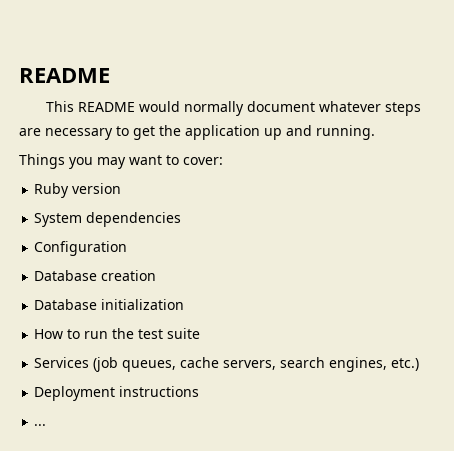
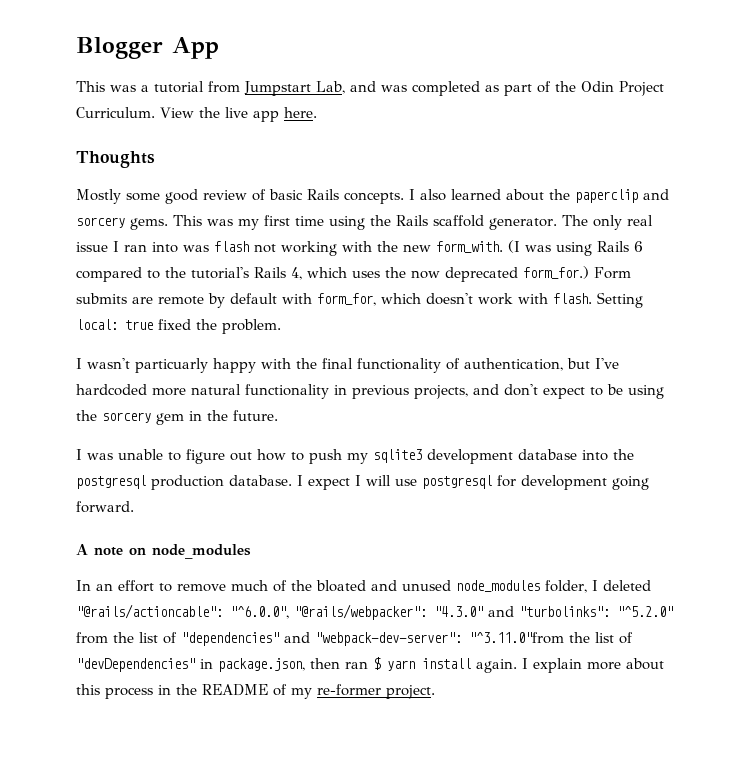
[19,68,110,83] [45,101,421,116] [19,125,375,140] [19,154,223,169] [34,183,122,198] [34,212,182,227] [34,241,128,256] [34,270,157,281] [34,299,185,310] [34,328,201,339] [34,357,420,372] [34,386,200,401] [34,424,47,426] README // This README would normally document whatever steps are necessary to get the application up and running. // Things you may want to cover: // Ruby version // System dependencies // Configuration // Database creation // Database initialization // How to run the test suite // Services (job queues, cache servers, search engines, etc.) // Deployment instructions // ... -> [76,37,219,59] [76,81,664,96] [76,107,317,122] [76,151,155,168] [76,189,669,204] [76,215,653,230] [76,240,643,256] [76,266,631,282] [76,292,643,308] [76,319,281,334] [76,358,619,373] [76,384,664,399] [76,410,278,425] [76,449,634,464] [76,475,649,490] [76,501,134,513] [76,544,251,559] [76,580,651,593] [76,604,673,620] [76,632,633,646] [76,657,664,673] [76,684,435,699] Blogger App // This was a tutorial from Jumpstart Lab, and was completed as part of the Odin Project Curriculum. View the live app here. // Thoughts // Mostly some good review of basic Rails concepts. I also learned about the paperclip and sorcery gems. This was my first time using the Rails scaffold generator. The only real issue I ran into was flash not working with the new form_with. (I was using Rails 6 compared to the tutorial's Rails 4, which uses the now deprecated form_for.) Form submits are remote by default with form_for, which doesn't work with flash. Setting local: true fixed the problem. // I wasn't particuarly happy with the final functionality of authentication, but I've hardcoded more natural functionality in previous projects, and don't expect to be using the sorcery gem in the future. // I was unable to figure out how to push my sqlite3 development database into the postgresql production database. I expect I will use postgresql for development going forward. // A note on node_modules // In an effort to remove much of the bloated and unused node_modules folder, I deleted "@rails/actioncable": "^6.0.0", "@rails/webpacker": "4.3.0" and "turbolinks": "^5.2.0" from the list of "dependencies" and "webpack-dev-server": "^3.11.0"from the list of "devDependencies" in package.json, then ran $ yarn install again. I explain more about this process in the README of my re-former project.

